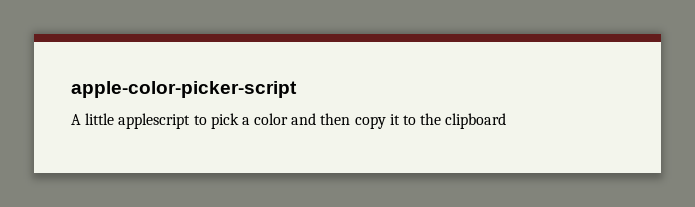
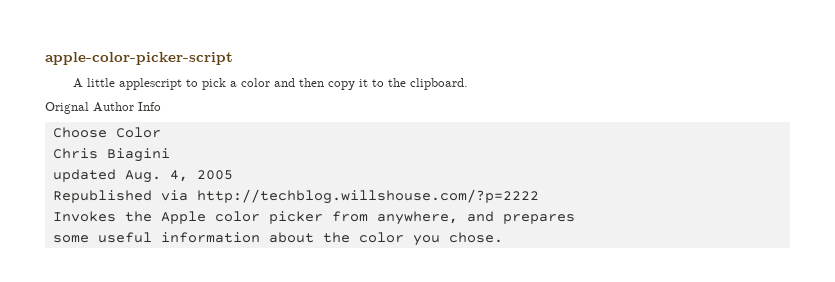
[445,113,507,129] clipboard -> [409,78,468,90] [45,102,161,114] [52,127,161,138] [52,148,170,162] [52,169,233,183] [52,189,539,204] [52,211,575,225] [52,232,503,246] clipboard. // Orignal Author Info // Choose Color // Chris Biagini // updated Aug. 4, 2005 // Republished via http://techblog.willshouse.com/?p=2222 // Invokes the Apple color picker from anywhere, and prepares // some useful information about the color you chose.

